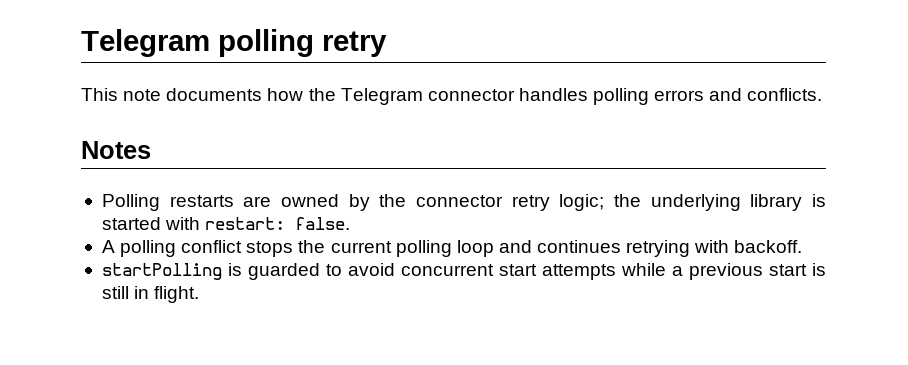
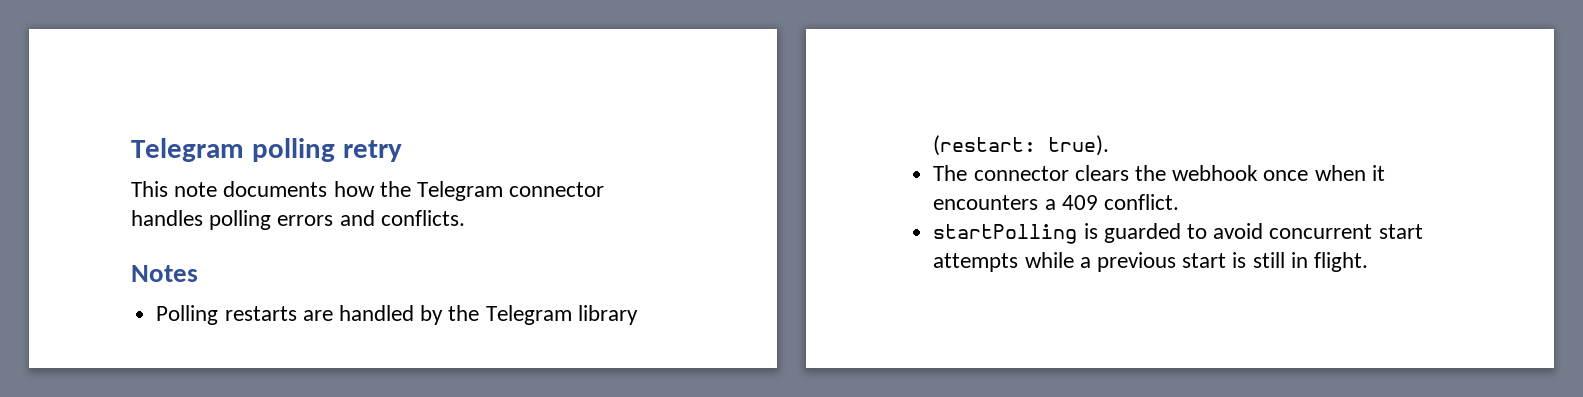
[280,194,339,207] owned -> [338,305,414,321] handled
[415,194,826,211] [101,217,351,230] [101,240,803,257] connector retry logic; the underlying library is started with restart: false. // A polling conflict stops the current polling loop and continues retrying with backoff. -> [485,305,638,325] [933,135,1110,156] [933,165,1385,181] [933,194,1179,210] Telegram library (restart: true). // The connector clears the webhook once when it encounters a 409 conflict.

